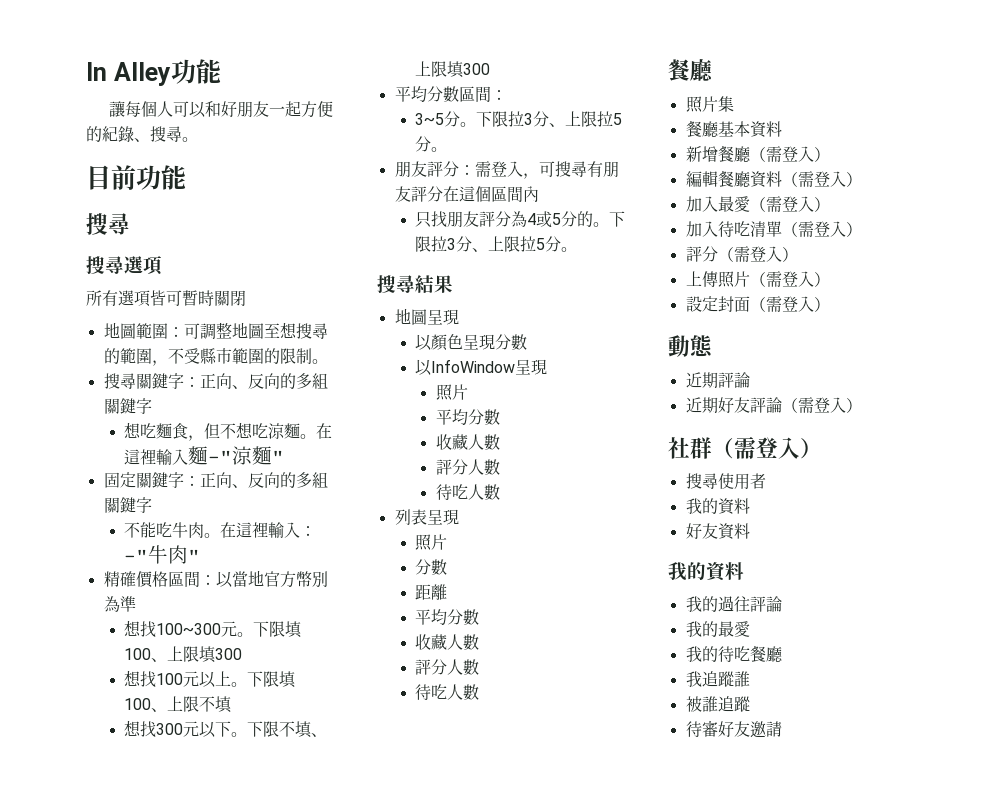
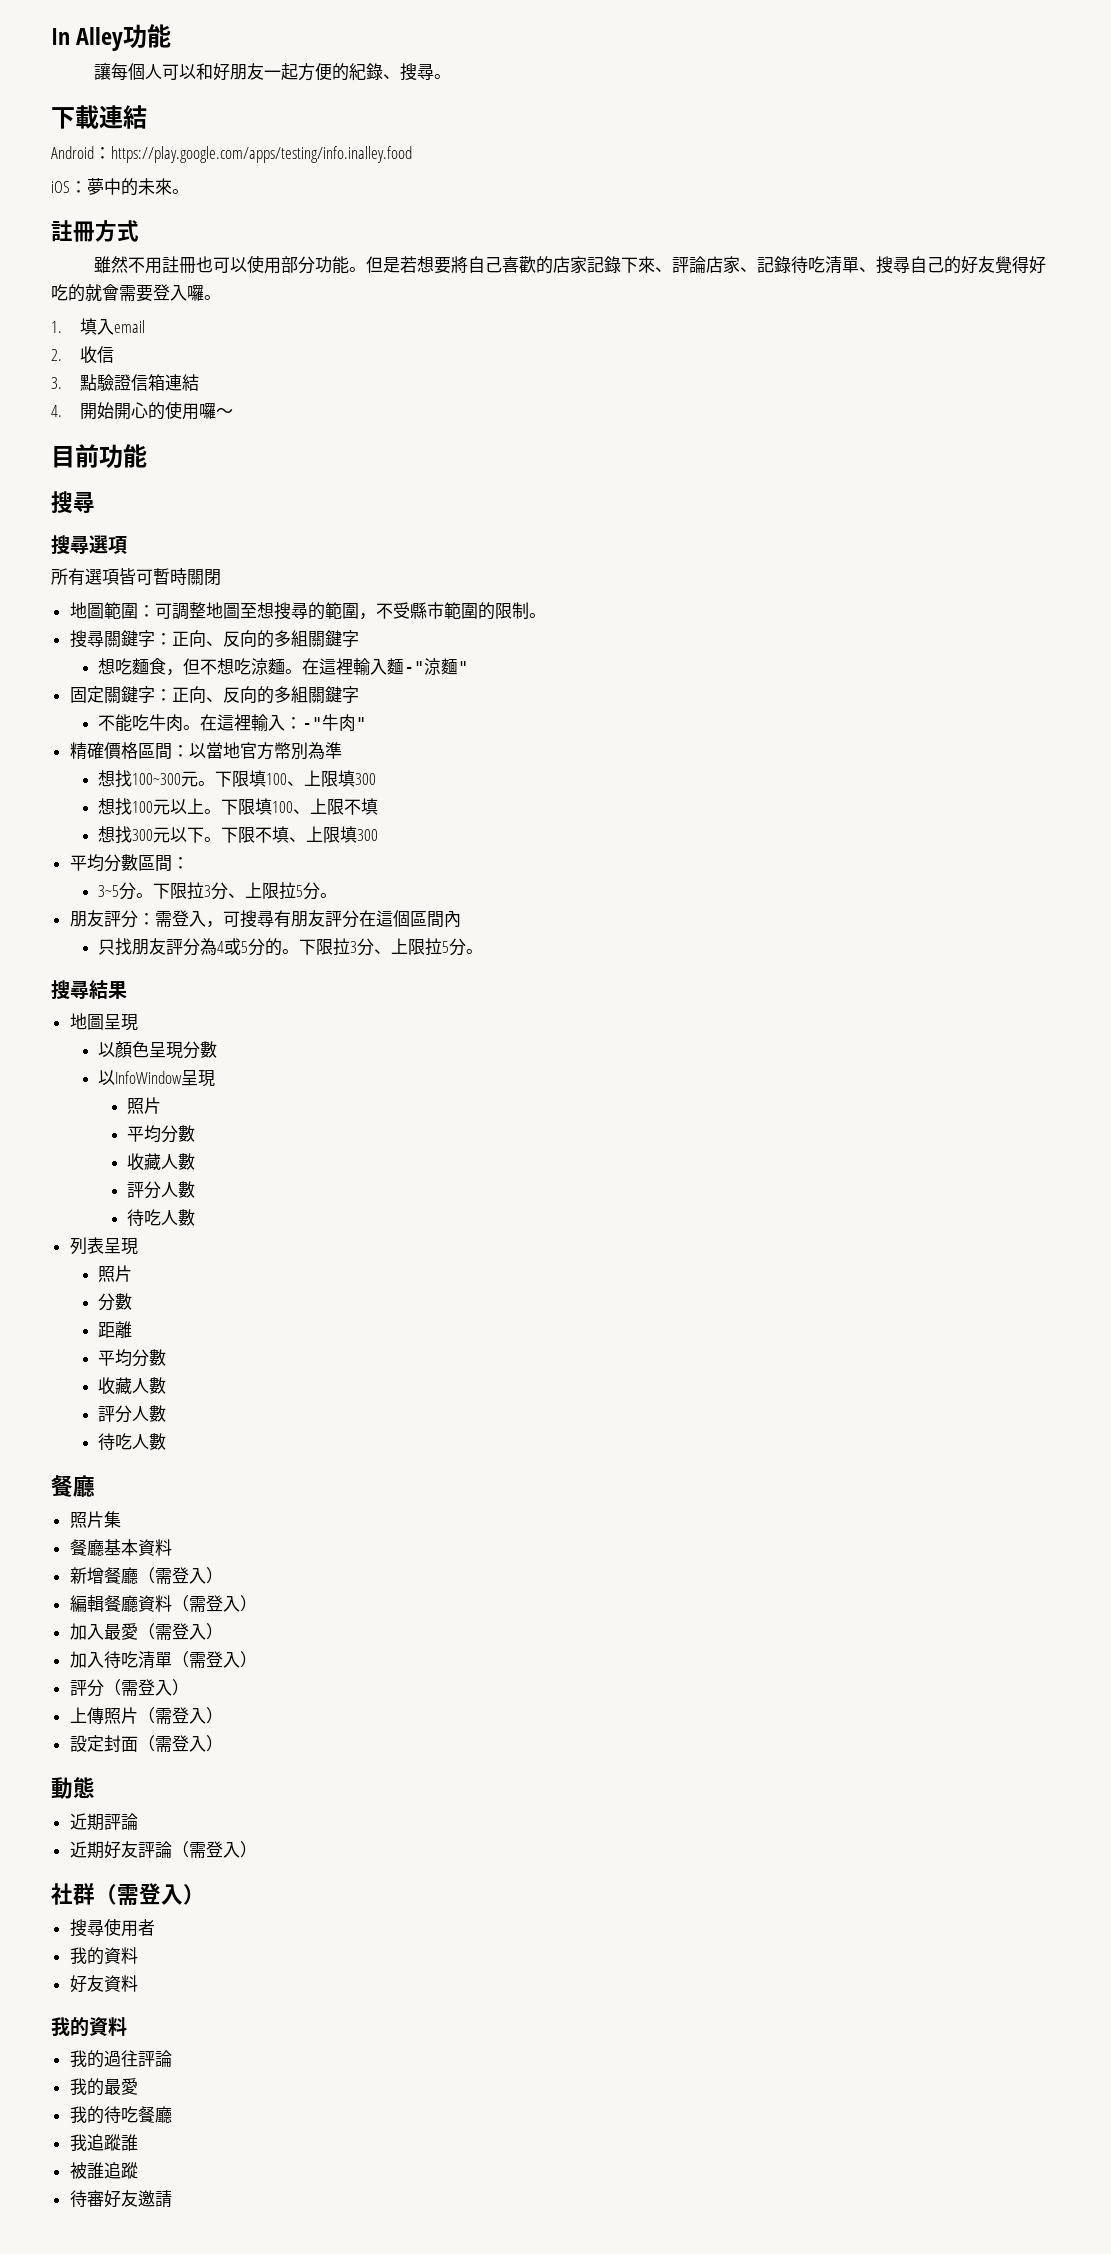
(198, 139) none -> [51,105,147,129] [51,146,412,163] [51,178,189,196] [51,220,139,242] [93,255,1046,274] [51,284,221,302] [51,318,145,335] [51,346,114,364] [51,374,199,391] [51,401,233,420] // 下載連結 // Android：https://play.google.com/apps/testing/info.inalley.food // iOS：夢中的未來。 // 註冊方式 // 雖然不用註冊也可以使用部分功能。但是若想要將自己喜歡的店家記錄下來、評論店家、記錄待吃清單、搜尋自己的好友覺得好吃的就會需要登入囉。 // 1.填入email // 2.收信 // 3.點驗證信箱連結 // 4.開始開心的使用囉～

